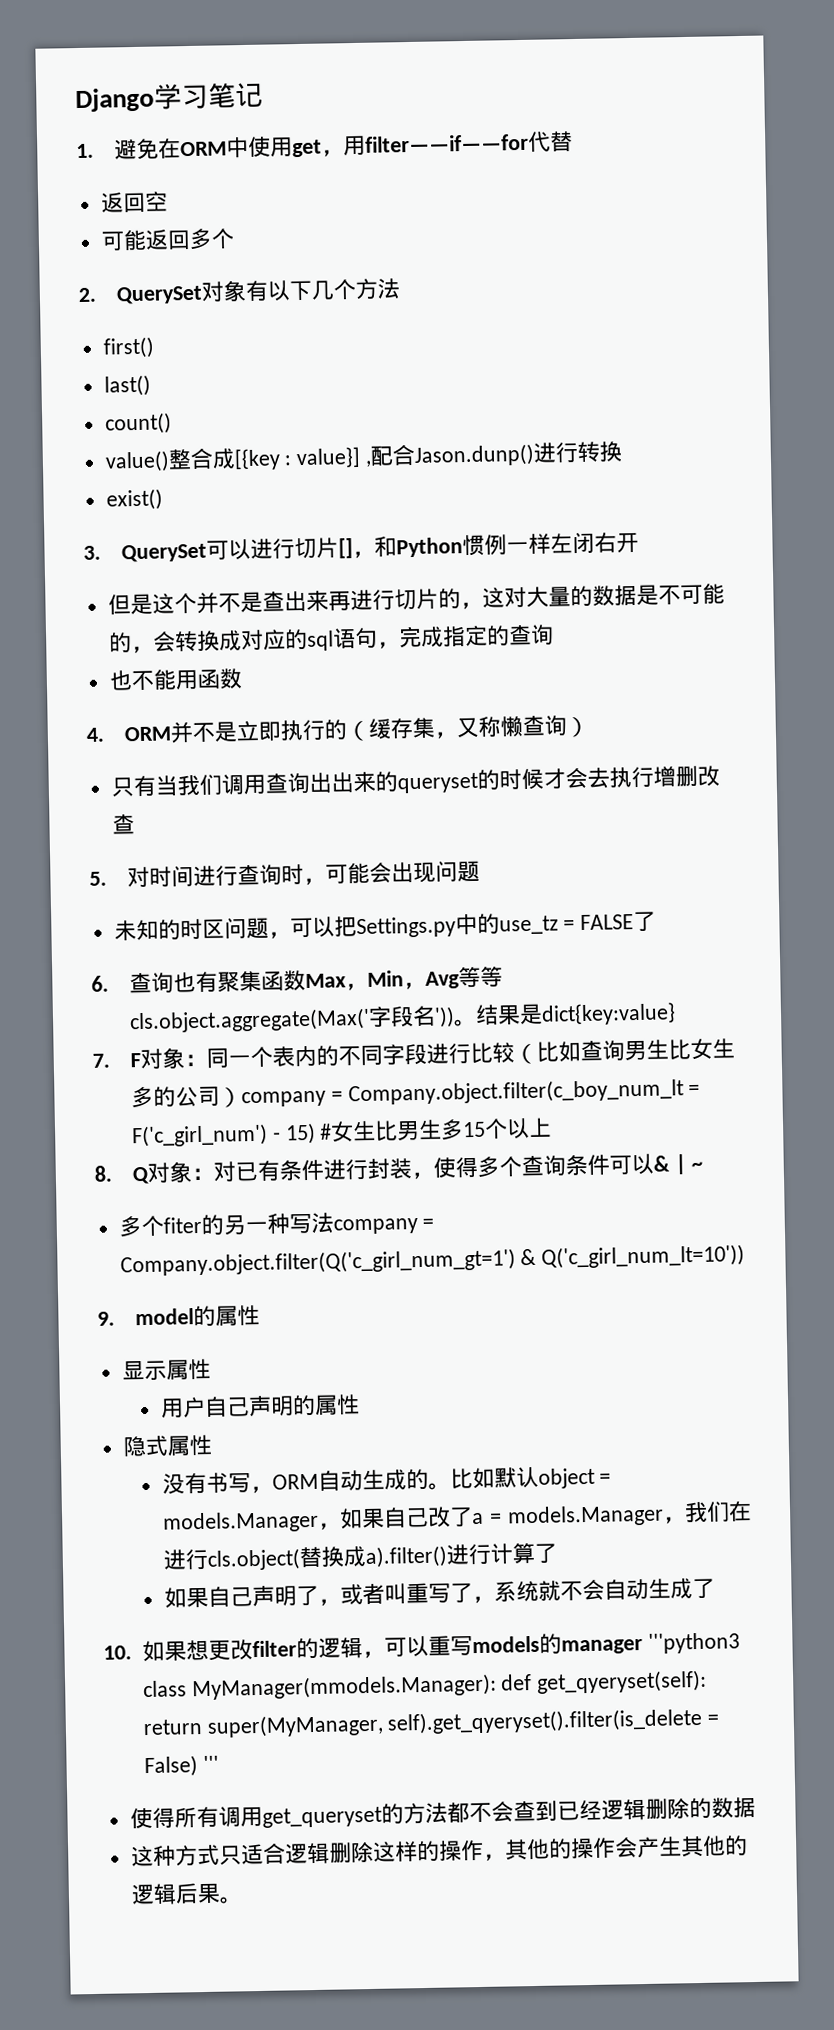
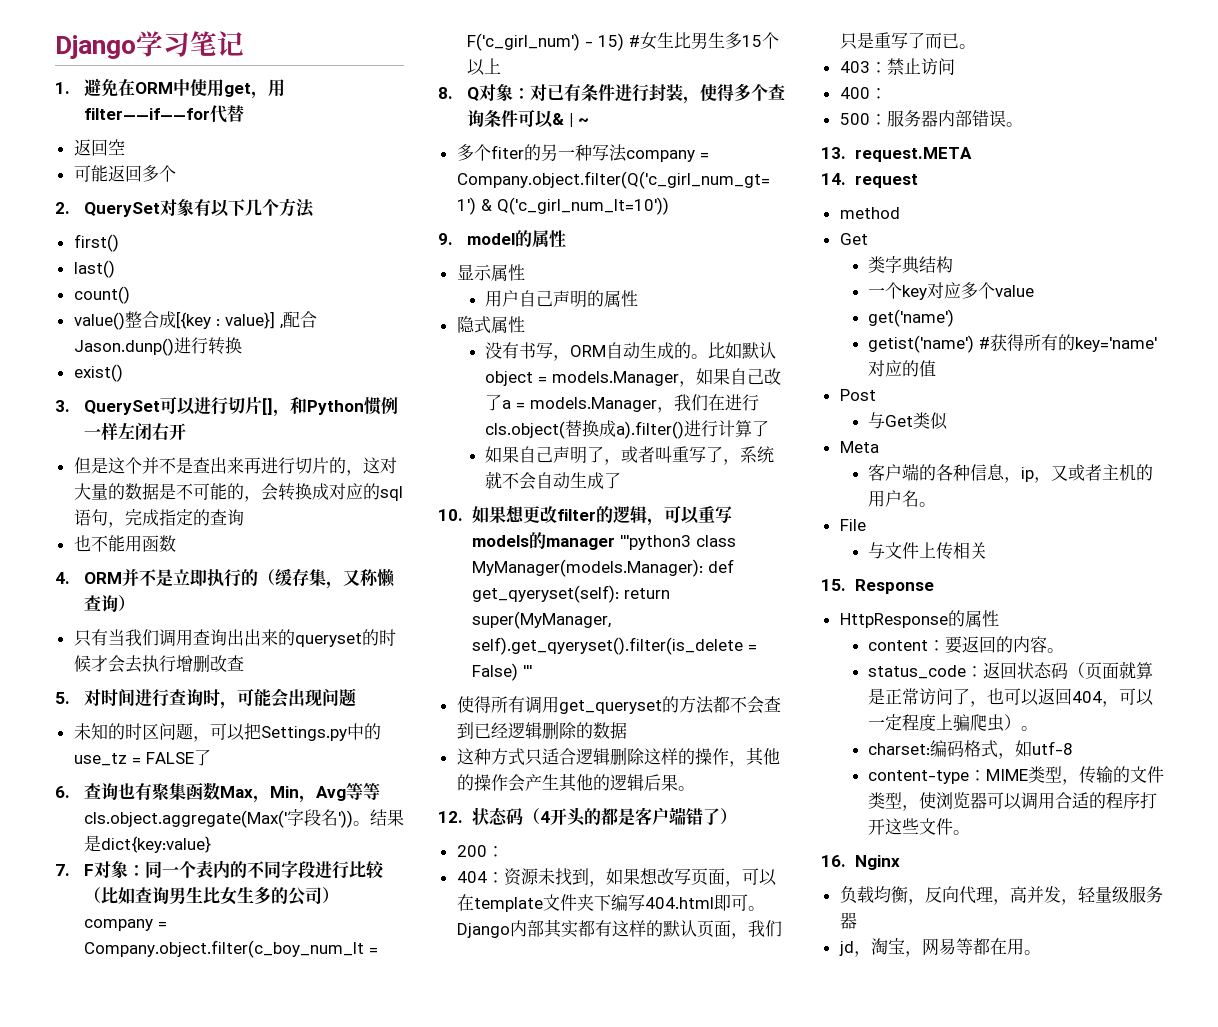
[191,1673,497,1701] MyManager(mmodels.Manager): -> [471,559,703,577] MyManager(models.Manager):
(243, 1900) none -> [438,807,737,826] [456,845,504,857] [456,868,777,887] [456,894,765,912] [456,919,782,939] [839,32,976,50] [839,58,955,76] [839,87,887,99] [839,110,1023,127] [821,147,972,162] [821,173,918,188] [839,207,900,219] [839,233,868,245] [868,256,954,274] [868,282,1035,300] [868,309,955,327] [868,334,1158,353] [868,360,937,377] [839,389,876,401] [868,412,949,430] [839,441,879,453] [868,463,1154,483] [868,490,937,507] [839,519,866,531] [868,542,988,560] [821,579,934,594] [839,610,999,628] [868,636,1065,654] [868,661,1154,680] [868,688,1155,707] [868,714,1039,732] [868,740,1074,759] [868,766,1165,785] [868,792,1158,811] [868,818,971,835] [821,855,900,870] [839,886,1163,905] [839,912,857,929] [838,938,1041,957] // 12.状态码（4开头的都是客户端错了） // 200： // 404：资源未找到，如果想改写页面，可以在template文件夹下编写404.html即可。Django内部其实都有这样的默认页面，我们只是重写了而已。 // 403：禁止访问 // 400： // 500：服务器内部错误。 // 13. request.META // 14. request // method // Get // 类字典结构 // 一个key对应多个value // get('name') // getist('name') #获得所有的key='name'对应的值 // Post // 与Get类似 // Meta // 客户端的各种信息，ip，又或者主机的用户名。 // File // 与文件上传相关 // 15. Response // HttpResponse的属性 // content：要返回的内容。 // status_code：返回状态码（页面就算是正常访问了，也可以返回404，可以一定程度上骗爬虫）。 // charset:编码格式，如utf-8 // content-type：MIME类型，传输的文件类型，使浏览器可以调用合适的程序打开这些文件。 // 16. Nginx // 负载均衡，反向代理，高并发，轻量级服务器 // jd，淘宝，网易等都在用。

